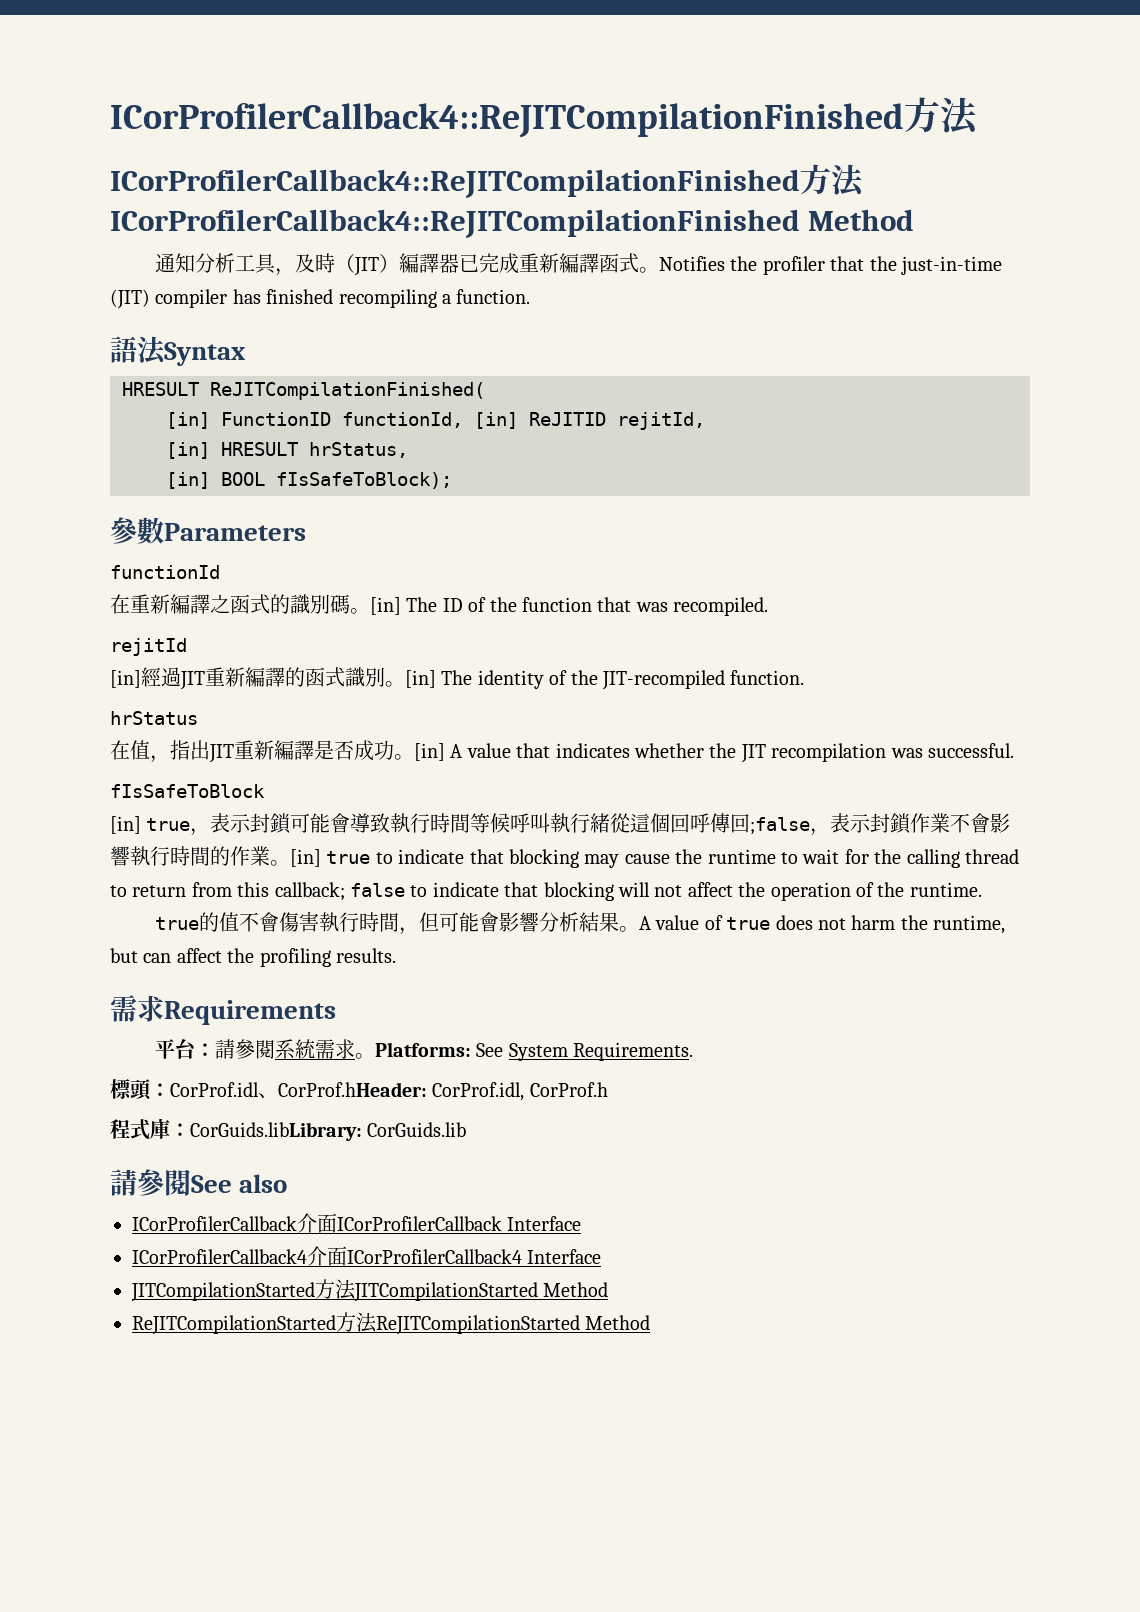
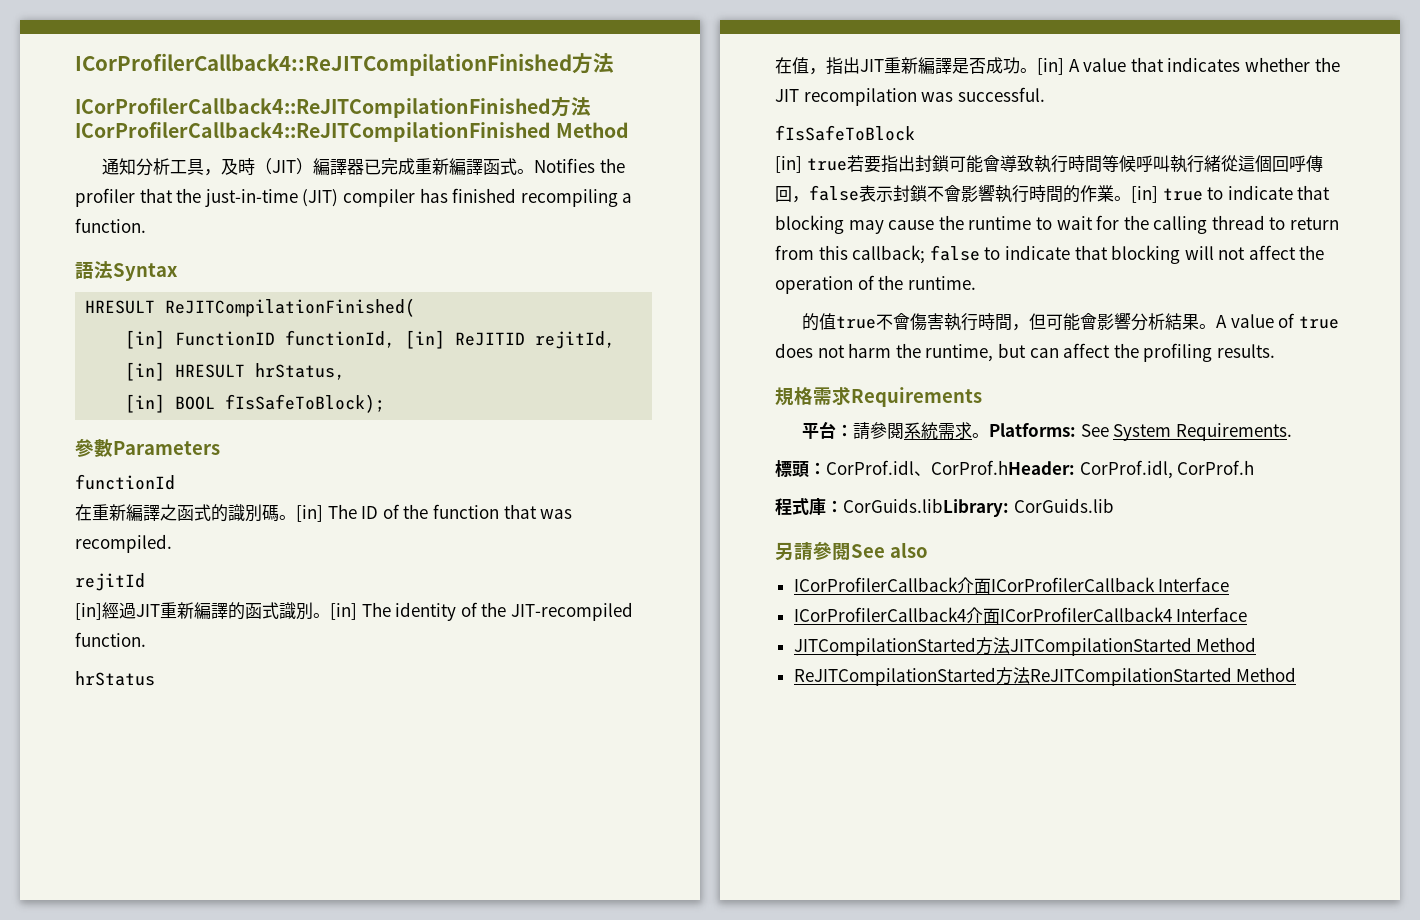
[190,813,252,836] ，表示 -> [846,155,915,173] 若要指出
[750,813,951,836] ;false，表示封鎖作業 -> [792,185,927,203] ，false表示封鎖
[155,912,240,932] true的值 -> [801,313,876,331] 的值true
(396, 955) none -> [775,387,813,406] 規格
(467, 1129) none -> [775,542,794,561] 另

